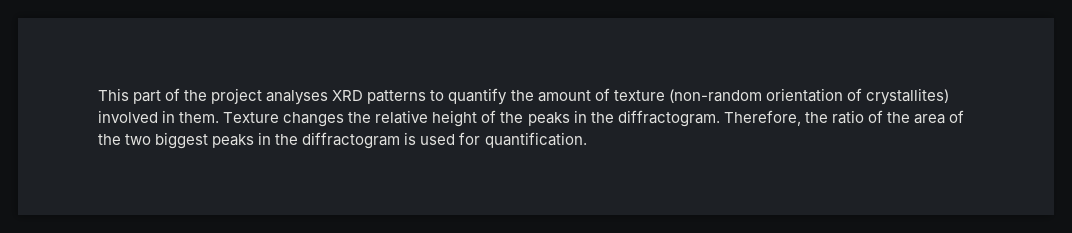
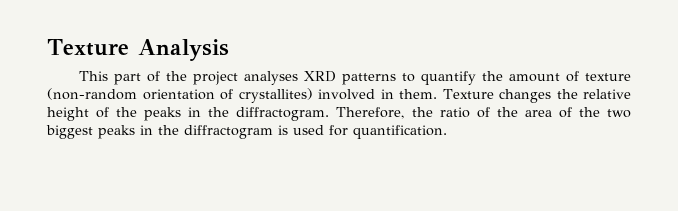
(98, 94) none -> [47,39,229,61] Texture Analysis //

